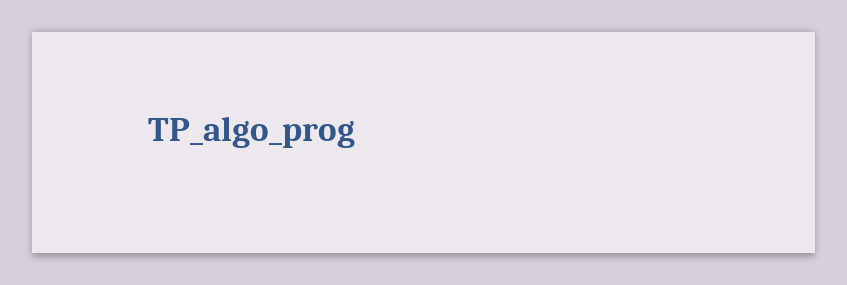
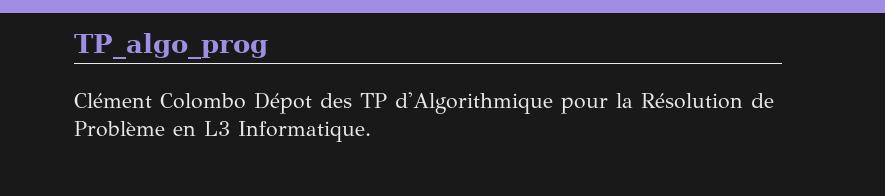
(355, 132) none -> [74,92,774,114] [74,121,371,142] // Clément Colombo Dépot des TP d'Algorithmique pour la Résolution de Problème en L3 Informatique.

